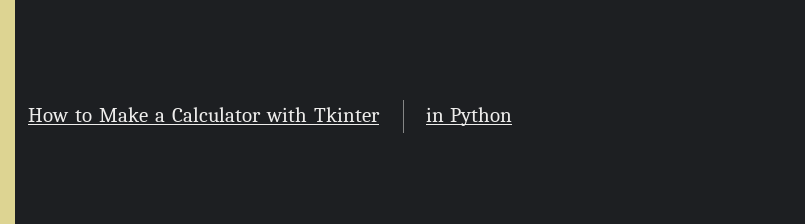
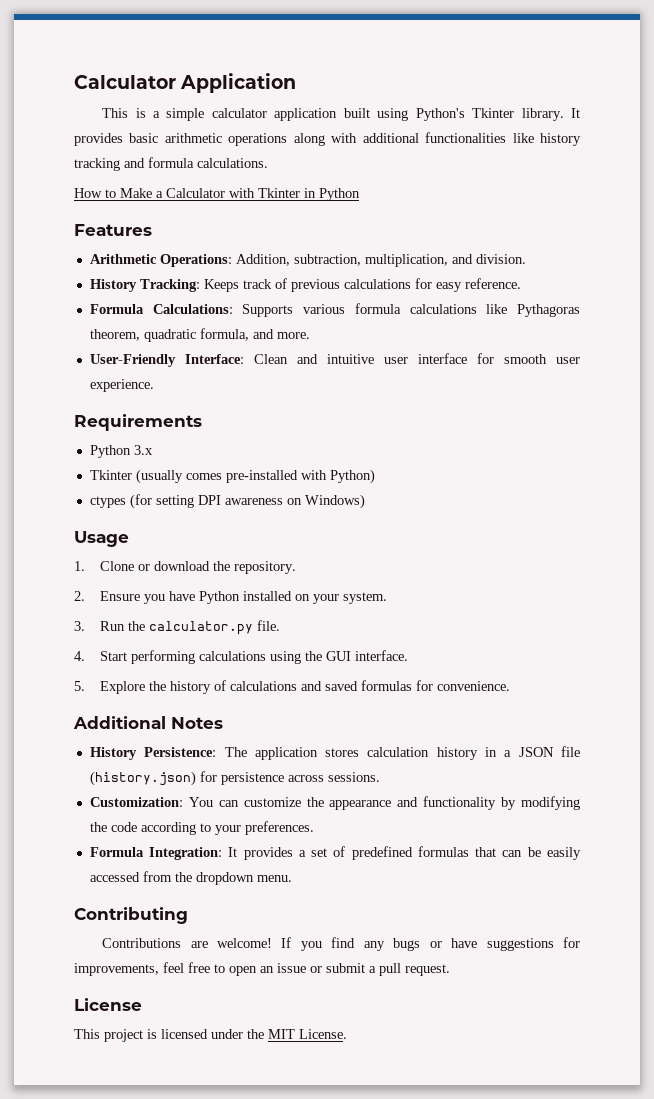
(28, 115) none -> [74,73,297,93] [102,108,581,121] [74,132,581,146] [74,157,268,171] Calculator Application // This is a simple calculator application built using Python's Tkinter library. It provides basic arithmetic operations along with additional functionalities like history tracking and formula calculations. //
(512, 116) none -> [74,224,152,236] [89,254,526,267] [89,278,521,292] [89,303,580,317] [89,328,310,342] [89,353,580,367] [89,379,154,392] [74,414,202,431] [89,445,153,458] [89,469,375,484] [89,494,365,509] [74,531,129,547] [74,561,297,574] [74,591,388,604] [74,620,281,635] [74,650,409,664] [74,680,511,694] [73,716,223,729] [89,746,580,760] [89,771,380,786] [89,796,580,810] [89,821,314,835] [89,846,581,860] [89,871,292,885] [74,907,188,924] [102,937,581,951] [74,962,450,976] [74,998,142,1011] [74,1029,347,1042] // Features // Arithmetic Operations: Addition, subtraction, multiplication, and division. // History Tracking: Keeps track of previous calculations for easy reference. // Formula Calculations: Supports various formula calculations like Pythagoras theorem, quadratic formula, and more. // User-Friendly Interface: Clean and intuitive user interface for smooth user experience. // Requirements // Python 3.x // Tkinter (usually comes pre-installed with Python) // ctypes (for setting DPI awareness on Windows) // Usage // 1. Clone or download the repository. // 2. Ensure you have Python installed on your system. // 3. Run the calculator.py file. // 4. Start performing calculations using the GUI interface. // 5. Explore the history of calculations and saved formulas for convenience. // Additional Notes // History Persistence: The application stores calculation history in a JSON file (history.json) for persistence across sessions. // Customization: You can customize the appearance and functionality by modifying the code according to your preferences. // Formula Integration: It provides a set of predefined formulas that can be easily accessed from the dropdown menu. // Contributing // Contributions are welcome! If you find any bugs or have suggestions for improvements, feel free to open an issue or submit a pull request. // License // This project is licensed under the MIT License.

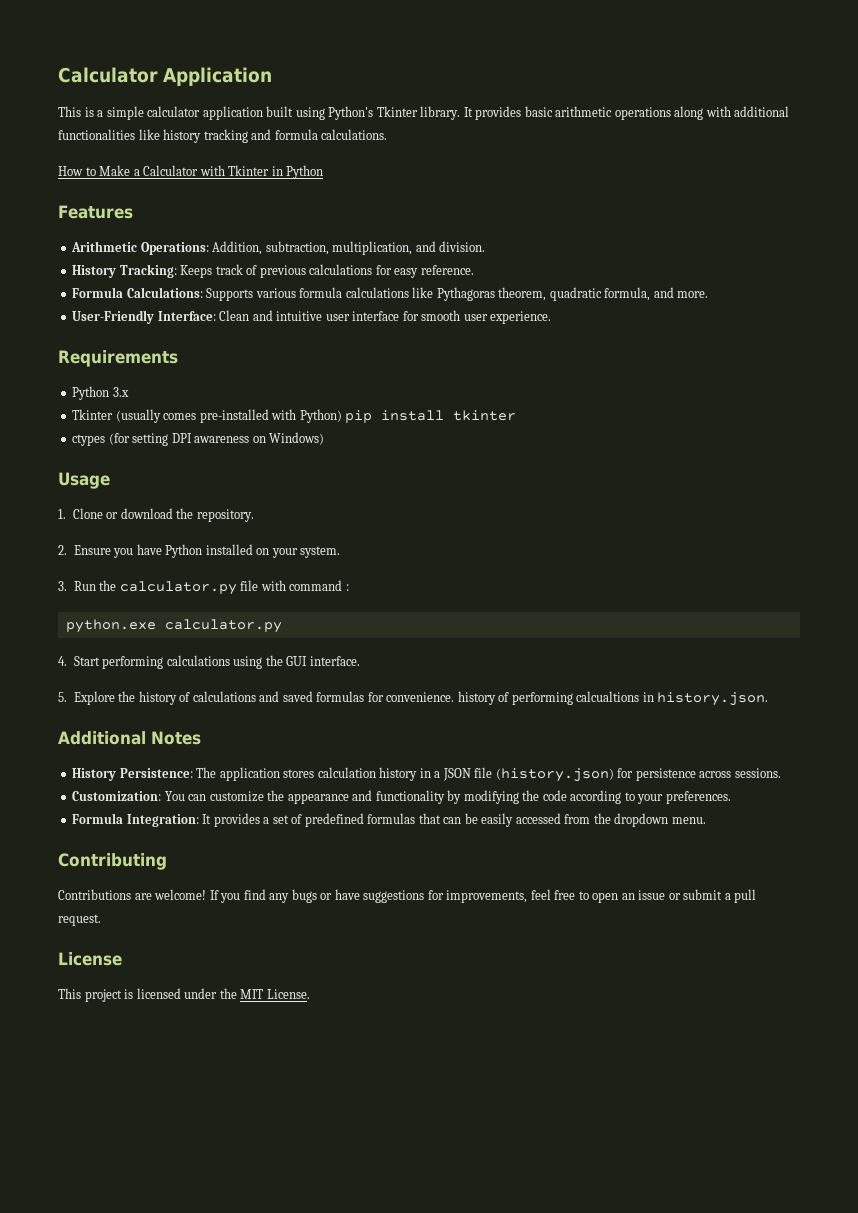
(375, 476) none -> [345,410,517,423] pip install tkinter
[257,620,281,631] file. -> [240,580,349,591] [65,619,282,633] file with command : // python.exe calculator.py
(511, 686) none -> [457,691,769,706] history of performing calcualtions in history.json.

